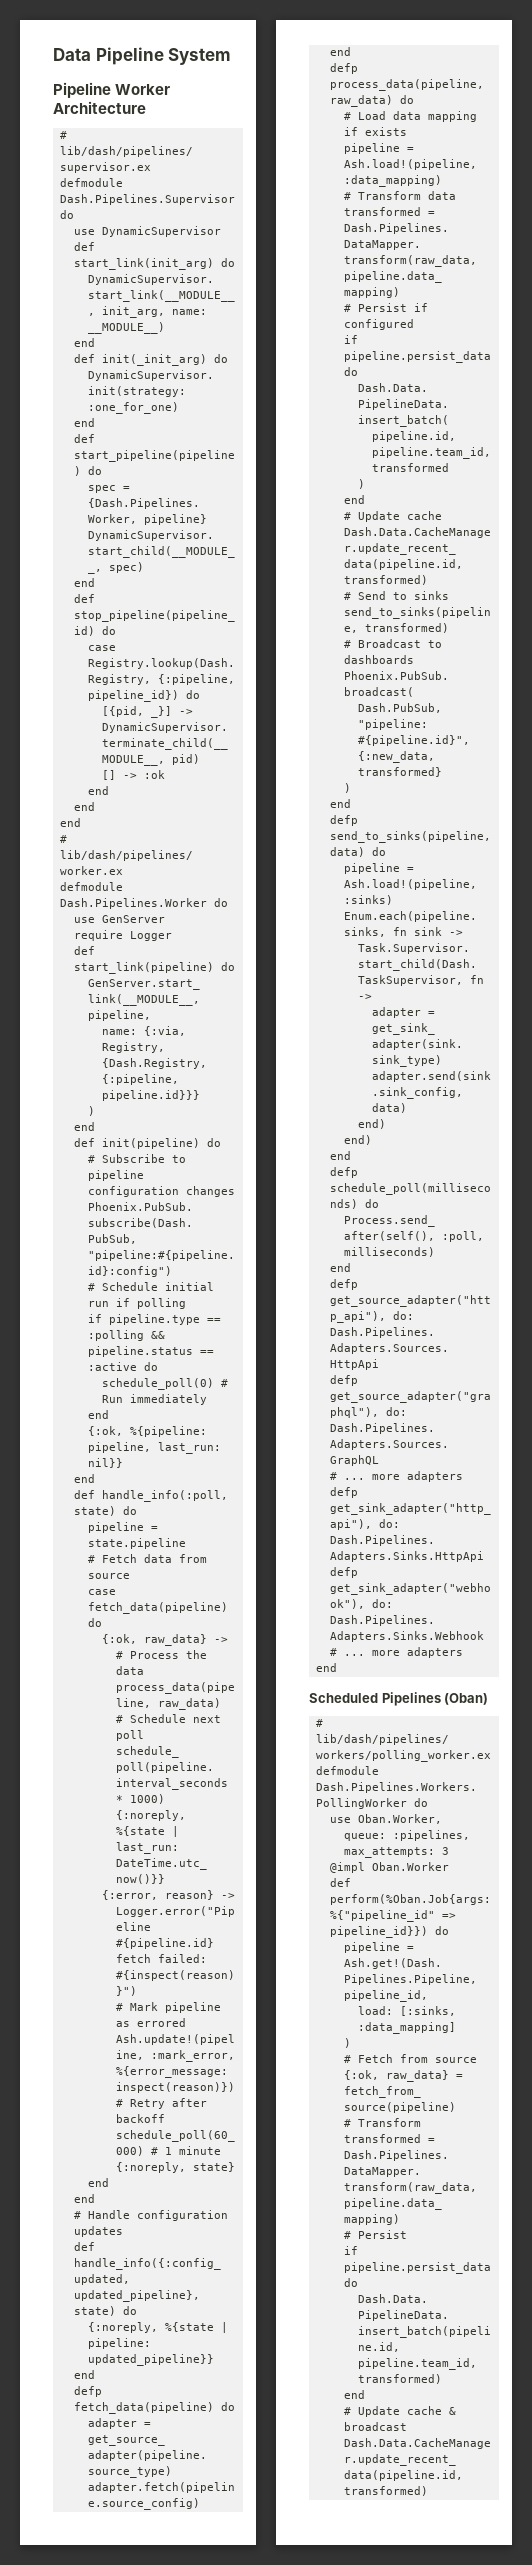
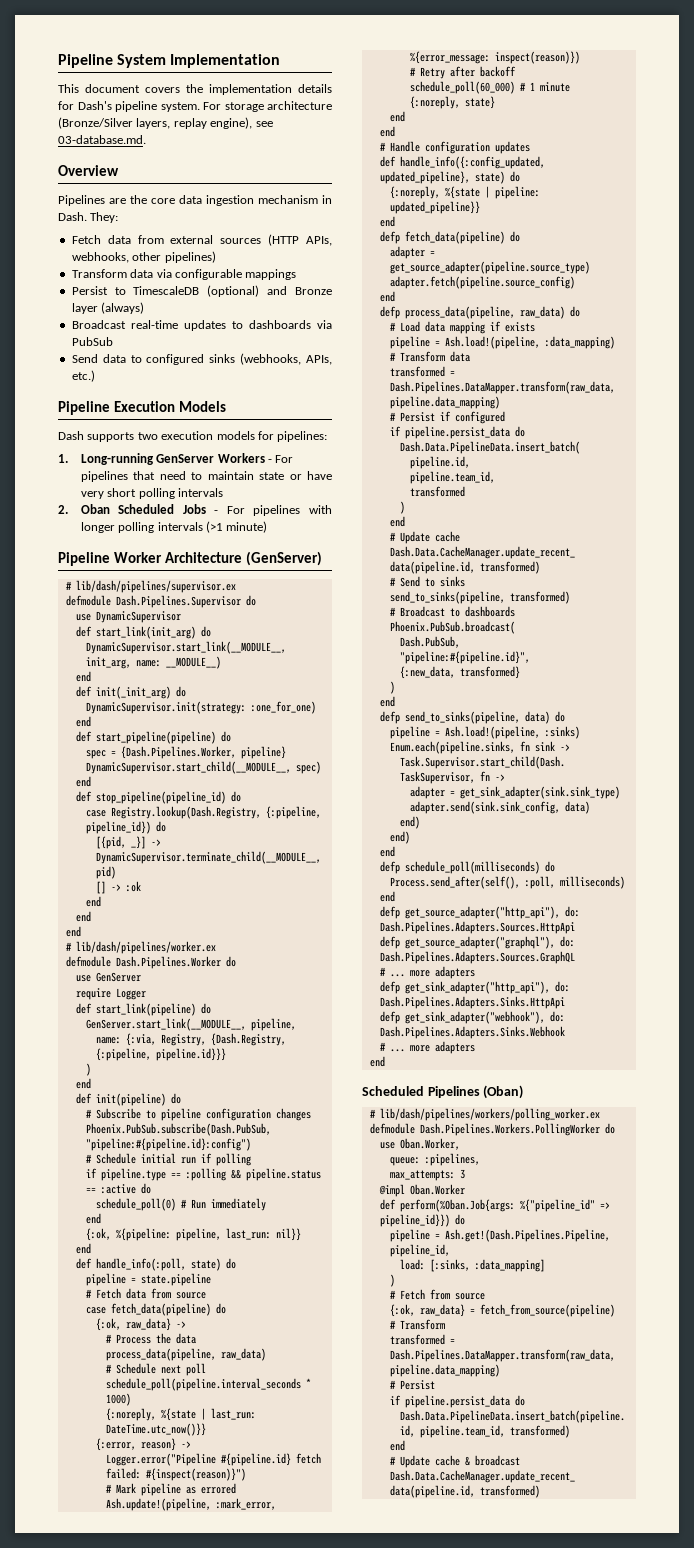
[53,48,91,61] Data -> (58, 61) none
(232, 56) none -> [170,54,281,68] [58,84,332,95] [58,101,332,112] [58,117,273,129] [58,135,146,144] [58,165,119,176] [58,195,332,206] [58,212,119,223] [71,234,332,246] [71,251,216,263] [71,269,297,280] [71,285,332,297] [71,302,145,314] [71,320,332,331] [71,337,113,346] [71,353,332,365] [71,370,95,382] [58,401,226,415] [58,431,328,442] [58,453,294,465] [80,471,332,482] [80,488,223,499] [58,504,332,516] [80,521,268,533] Implementation // This document covers the implementation details for Dash's pipeline system. For storage architecture (Bronze/Silver layers, replay engine), see 03-database.md. // Overview // Pipelines are the core data ingestion mechanism in Dash. They: // Fetch data from external sources (HTTP APIs, webhooks, other pipelines) // Transform data via configurable mappings // Persist to TimescaleDB (optional) and Bronze layer (always) // Broadcast real-time updates to dashboards via PubSub // Send data to configured sinks (webhooks, APIs, etc.) // Pipeline Execution Models // Dash supports two execution models for pipelines: // 1. Long-running GenServer Workers - For pipelines that need to maintain state or have very short polling intervals // 2. Oban Scheduled Jobs - For pipelines with longer polling intervals (>1 minute)
(146, 107) none -> [245,551,322,566] (GenServer)

